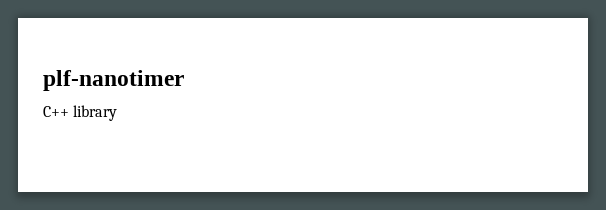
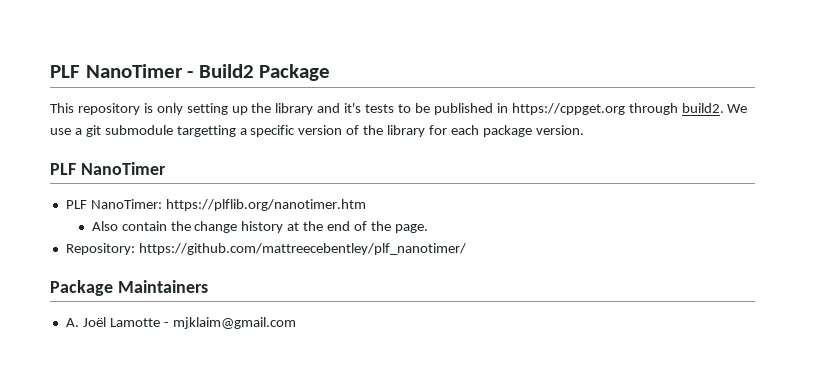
[43,70,184,91] [43,105,118,121] plf-nanotimer // C++ library -> [50,64,331,81] [50,103,748,115] [50,125,584,137] [50,162,166,175] [65,199,366,211] [91,221,428,233] [65,243,466,255] [50,280,208,296] [65,317,296,329] PLF NanoTimer - Build2 Package // This repository is only setting up the library and it's tests to be published in https://cppget.org through build2. We use a git submodule targetting a specific version of the library for each package version. // PLF NanoTimer // PLF NanoTimer: https://plflib.org/nanotimer.htm // Also contain the change history at the end of the page. // Repository: https://github.com/mattreecebentley/plf_nanotimer/ // Package Maintainers // A. Joël Lamotte - mjklaim@gmail.com

